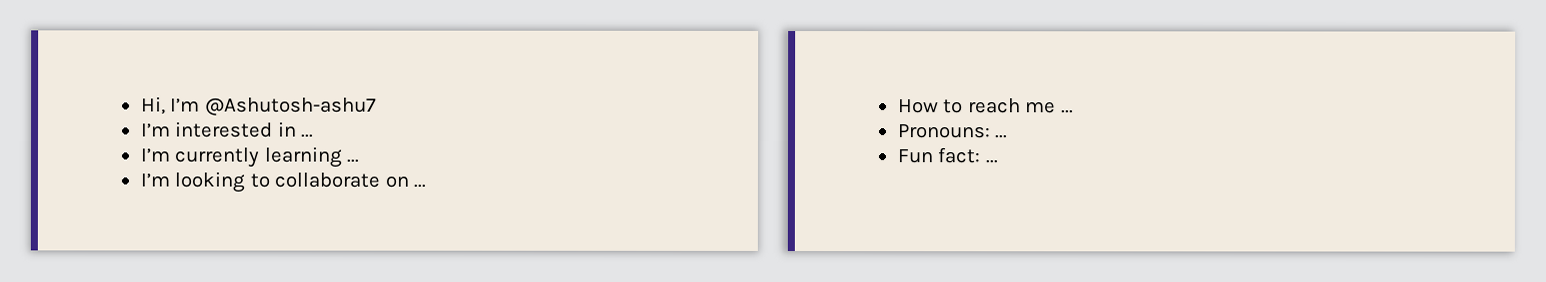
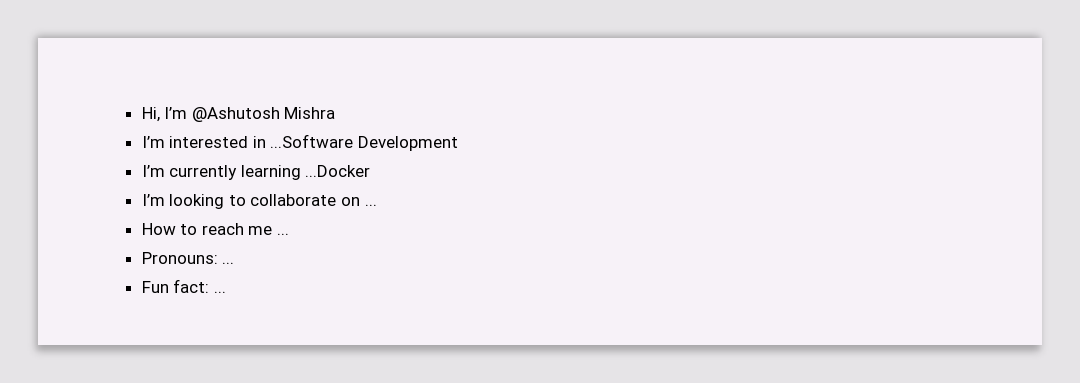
[204,97,377,116] @Ashutosh-ashu7 -> [191,107,336,122] @Ashutosh Mishra
[301,133,315,138] ... -> [270,134,459,151] ...Software Development
[346,158,360,163] ... -> [305,165,371,177] ...Docker

